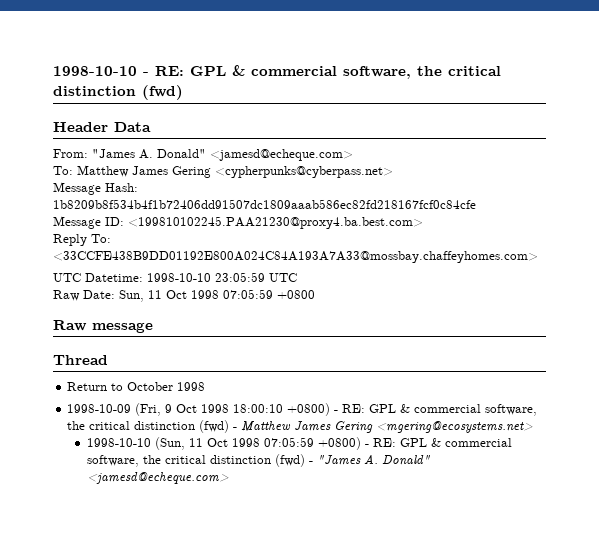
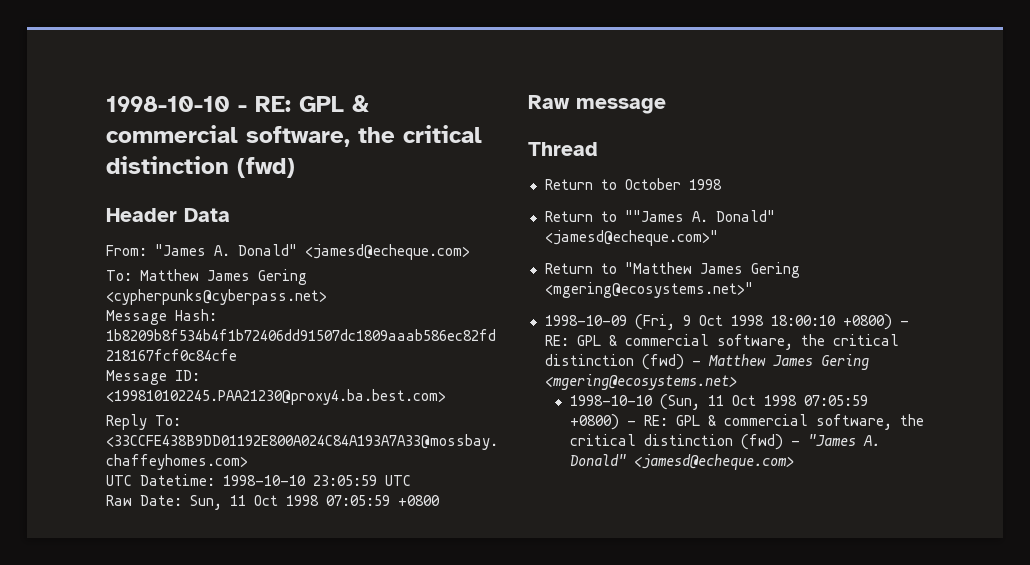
(206, 386) none -> [544,210,775,222] [544,230,718,246] [544,262,800,278] [544,282,753,298] // Return to ""James A. Donald" <jamesd@echeque.com>" // Return to "Matthew James Gering <mgering@ecosystems.net>"

